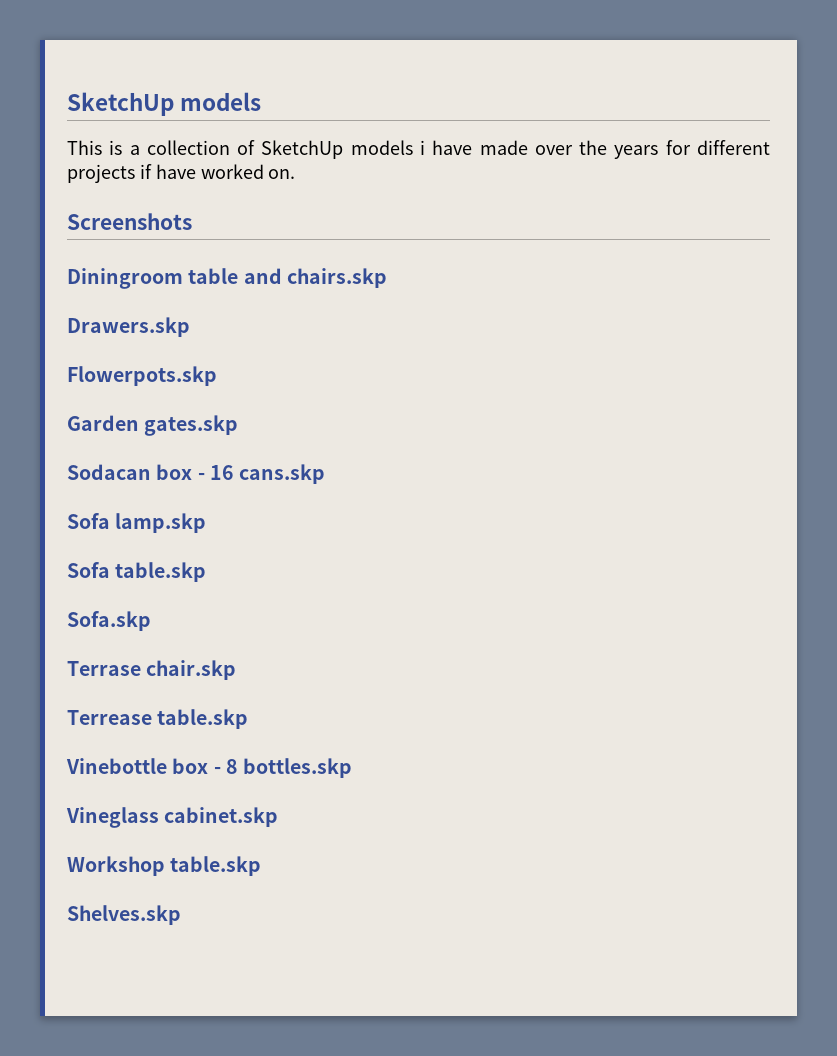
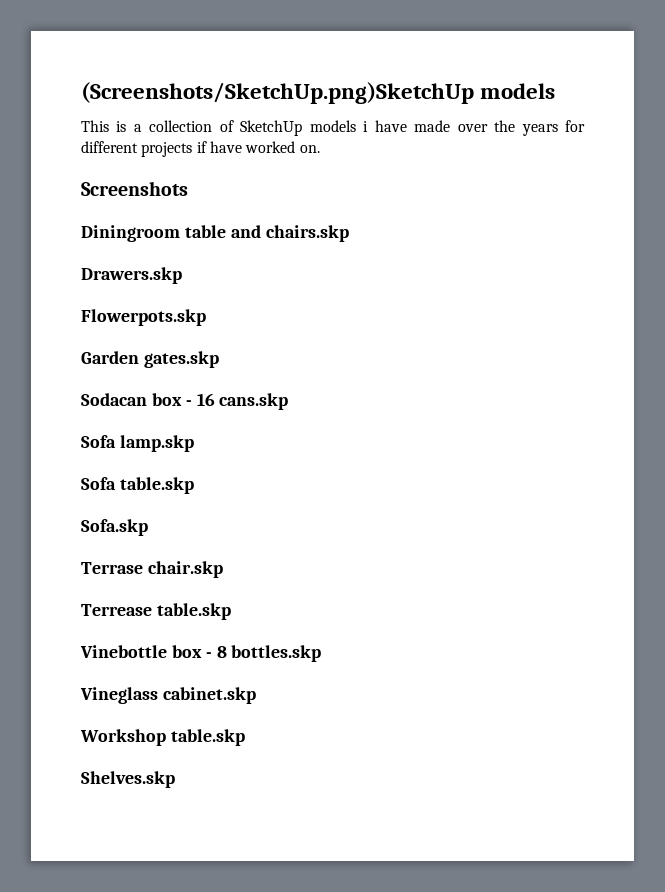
[67,92,174,116] SketchUp -> [81,82,474,104] (Screenshots/SketchUp.png)SketchUp

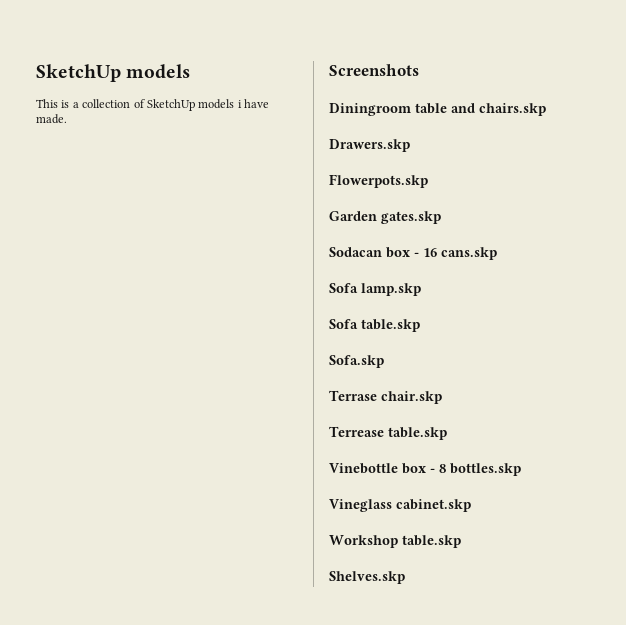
[81,82,474,104] (Screenshots/SketchUp.png)SketchUp -> [36,64,121,82] SketchUp
[414,120,585,136] [81,141,320,157] made over the years for different projects if have worked on. -> [36,114,67,124] made.

